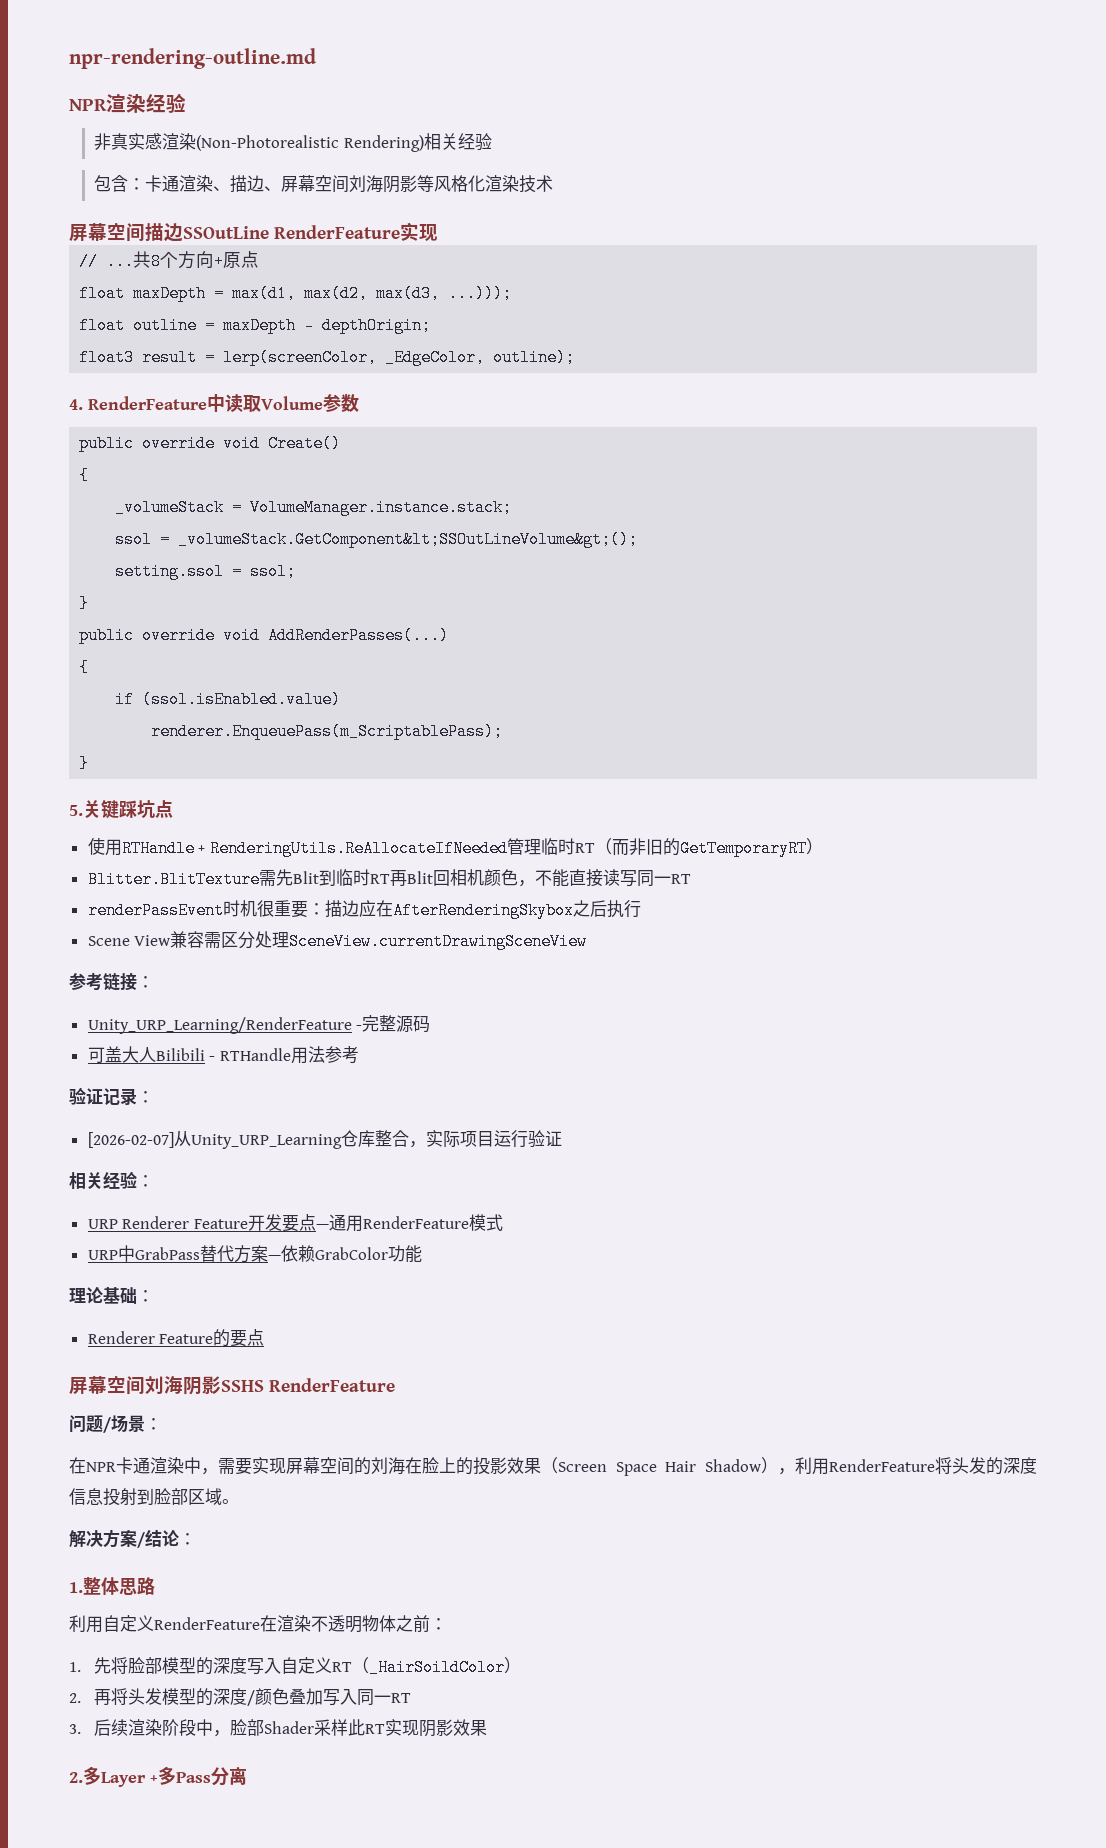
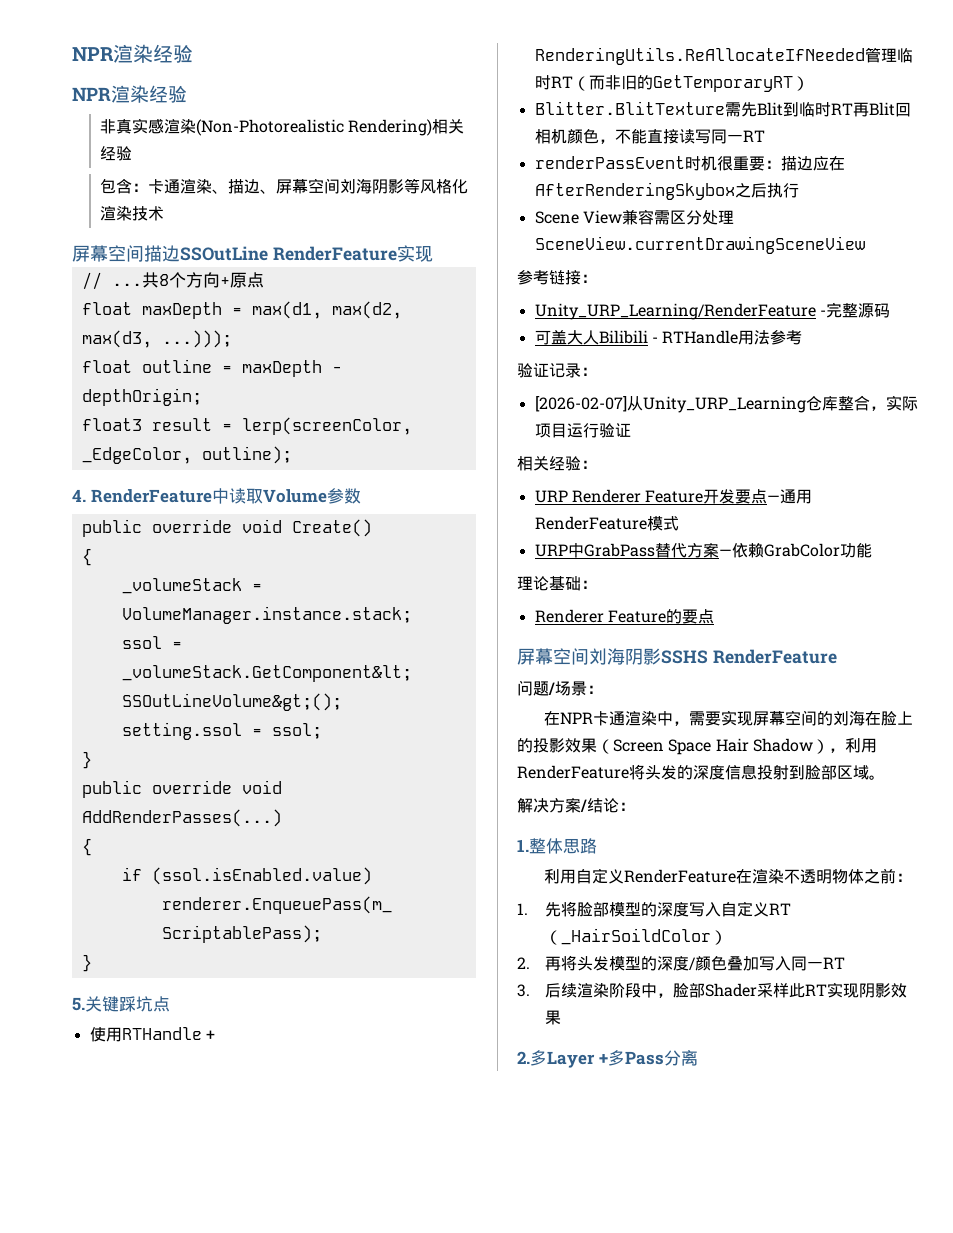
[69,48,316,69] npr-rendering-outline.md -> [72,44,193,63] NPR渲染经验

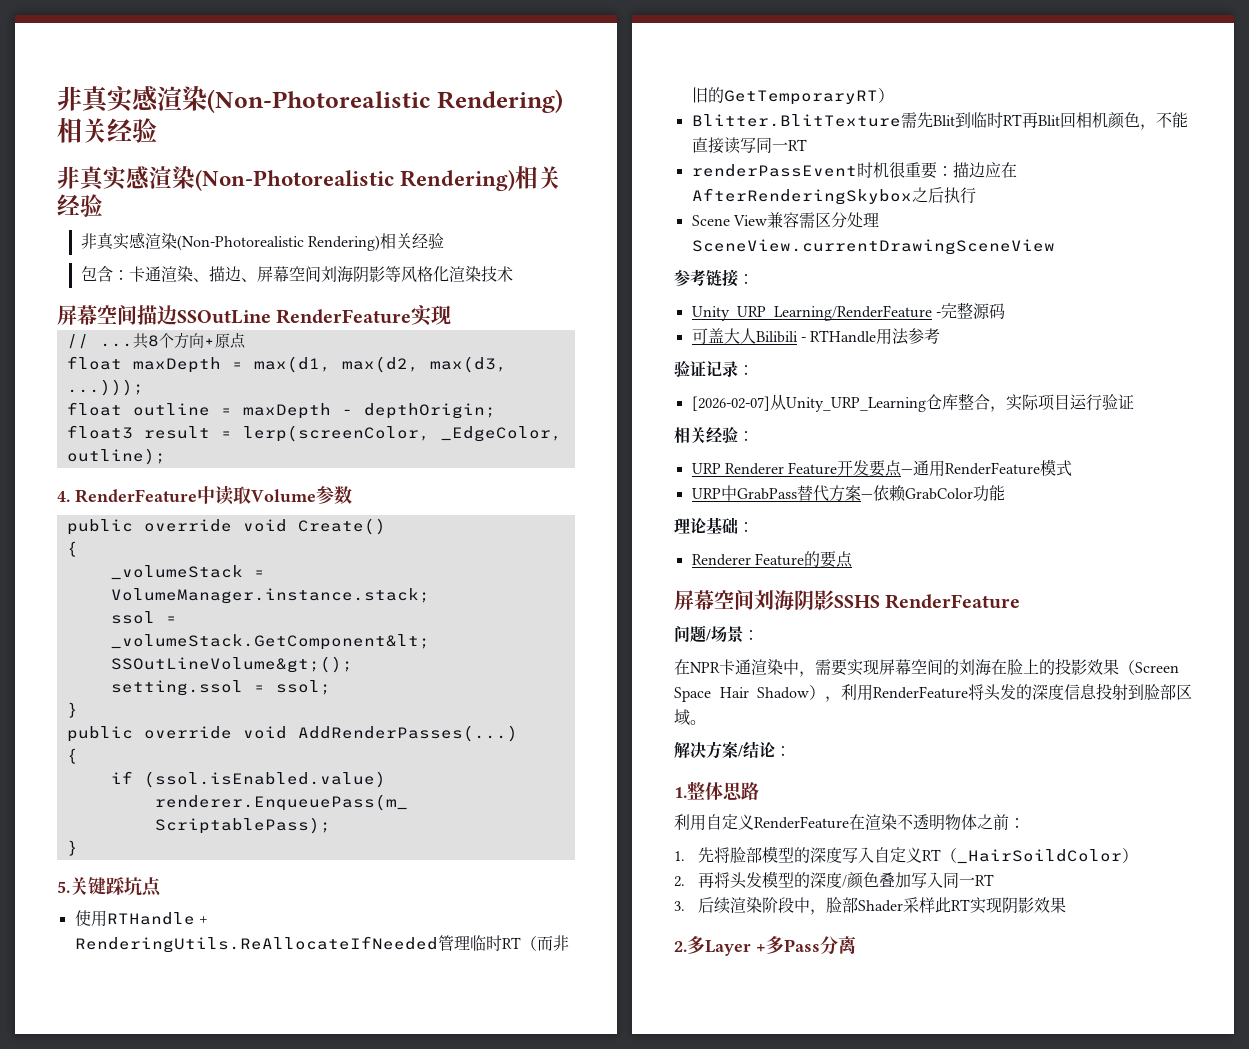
[72,44,193,63] [72,85,149,103] NPR渲染经验 // NPR渲染 -> [57,85,563,113] [57,117,157,143] [57,165,562,191] 非真实感渲染(Non-Photorealistic Rendering)相关经验 // 非真实感渲染(Non-Photorealistic Rendering)相关

